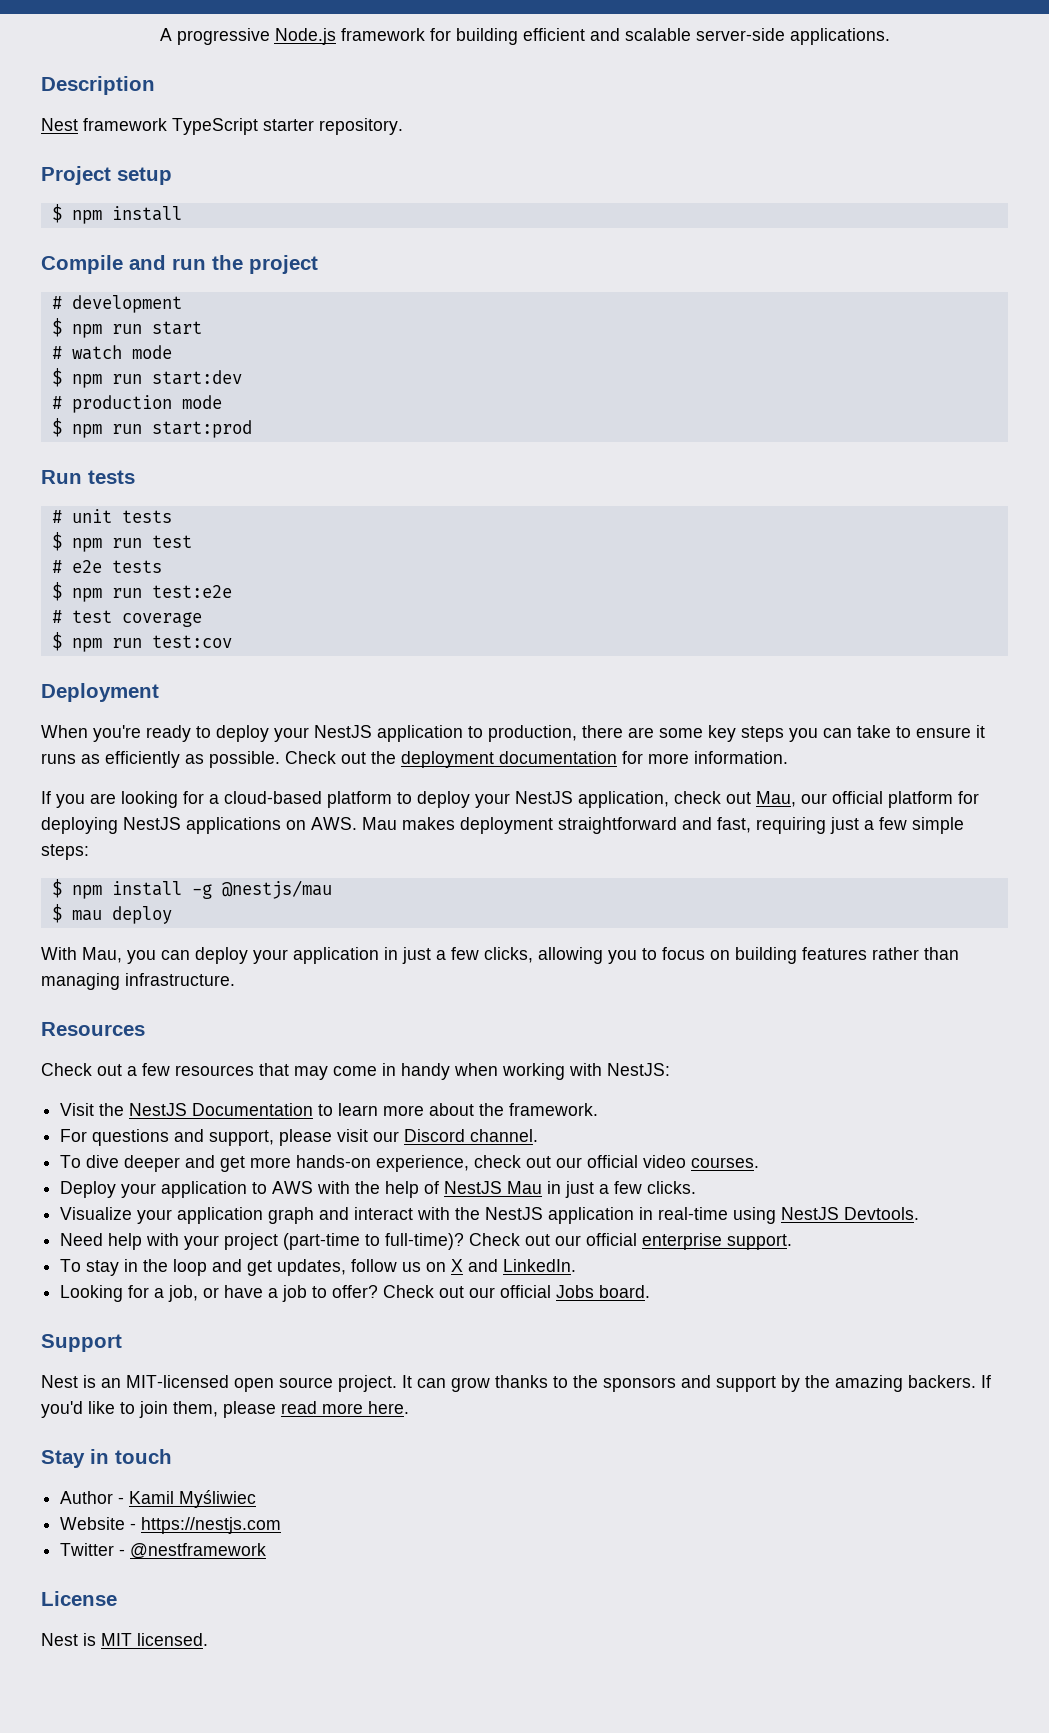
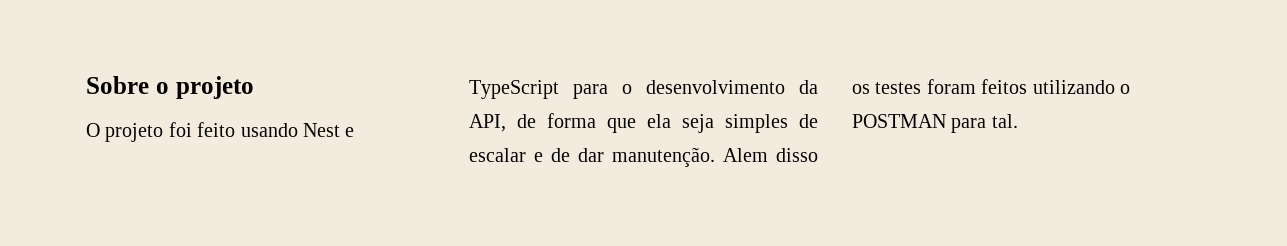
[159,28,890,45] [41,76,155,95] [41,118,403,135] [41,166,172,185] [51,204,182,224] [41,255,318,274] [51,295,182,313] [51,318,202,338] [51,345,172,360] [51,368,242,388] [51,395,222,413] [51,418,252,438] [41,470,135,484] [51,509,172,523] [51,532,192,552] [51,560,162,573] [51,582,232,602] [51,610,202,627] [51,632,232,652] [41,683,159,702] [41,725,985,742] [41,751,788,768] [41,791,979,808] [41,817,964,834] [41,844,89,860] [51,879,332,899] [51,904,172,924] [41,947,959,964] [41,973,235,990] [41,1022,145,1036] [41,1063,670,1080] [60,1103,599,1116] [60,1129,539,1146] [60,1155,760,1172] [60,1181,697,1198] [60,1207,920,1224] [60,1233,793,1250] [60,1259,577,1276] [60,1285,651,1302] [41,1334,122,1352] [41,1375,991,1392] [41,1401,409,1418] [41,1449,172,1468] [60,1490,257,1508] [60,1517,282,1534] [60,1543,267,1559] [41,1591,117,1606] [41,1633,208,1646] A progressive Node.js framework for building efficient and scalable server-side applications. // Description // Nest framework TypeScript starter repository. // Project setup // $ npm install // Compile and run the project // # development // $ npm run start // # watch mode // $ npm run start:dev // # production mode // $ npm run start:prod // Run tests // # unit tests // $ npm run test // # e2e tests // $ npm run test:e2e // # test coverage // $ npm run test:cov // Deployment // When you're ready to deploy your NestJS application to production, there are some key steps you can take to ensure it runs as efficiently as possible. Check out the deployment documentation for more information. // If you are looking for a cloud-based platform to deploy your NestJS application, check out Mau, our official platform for deploying NestJS applications on AWS. Mau makes deployment straightforward and fast, requiring just a few simple steps: // $ npm install -g @nestjs/mau // $ mau deploy // With Mau, you can deploy your application in just a few clicks, allowing you to focus on building features rather than managing infrastructure. // Resources // Check out a few resources that may come in handy when working with NestJS: // Visit the NestJS Documentation to learn more about the framework. // For questions and support, please visit our Discord channel. // To dive deeper and get more hands-on experience, check out our official video courses. // Deploy your application to AWS with the help of NestJS Mau in just a few clicks. // Visualize your application graph and interact with the NestJS application in real-time using NestJS Devtools. // Need help with your project (part-time to full-time)? Check out our official enterprise support. // To stay in the loop and get updates, follow us on X and LinkedIn. // Looking for a job, or have a job to offer? Check out our official Jobs board. // Support // Nest is an MIT-licensed open source project. It can grow thanks to the sponsors and support by the amazing backers. If you'd like to join them, please read more here. // Stay in touch // Author - Kamil Myśliwiec // Website - https://nestjs.com // Twitter - @nestframework // License // Nest is MIT licensed. -> [86,76,254,99] [86,122,355,142] [469,80,818,99] [469,113,818,133] [469,147,818,167] [852,79,1130,94] [852,114,1018,133] Sobre o projeto // O projeto foi feito usando Nest e TypeScript para o desenvolvimento da API, de forma que ela seja simples de escalar e de dar manutenção. Alem disso os testes foram feitos utilizando o POSTMAN para tal.

